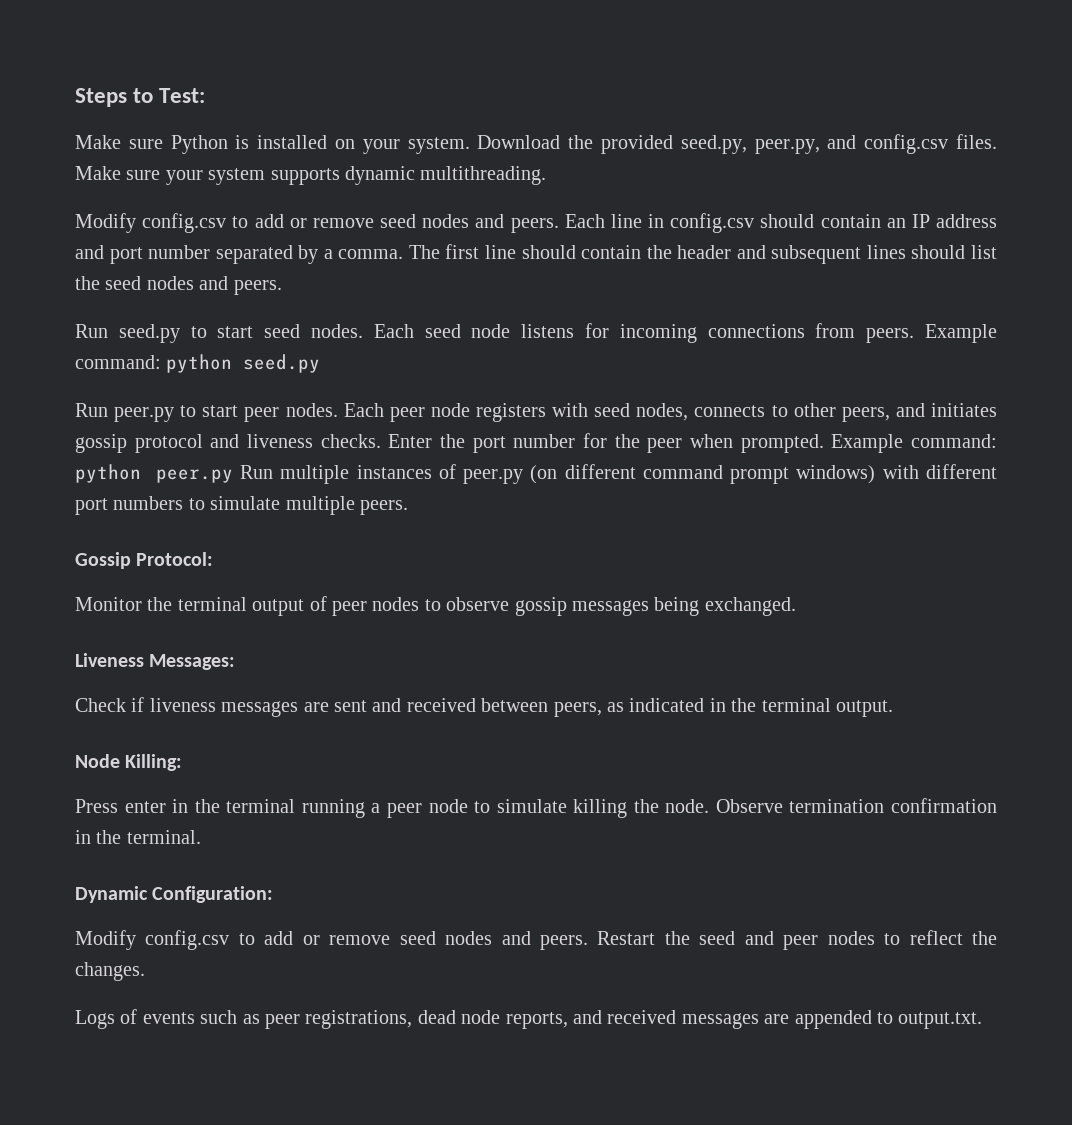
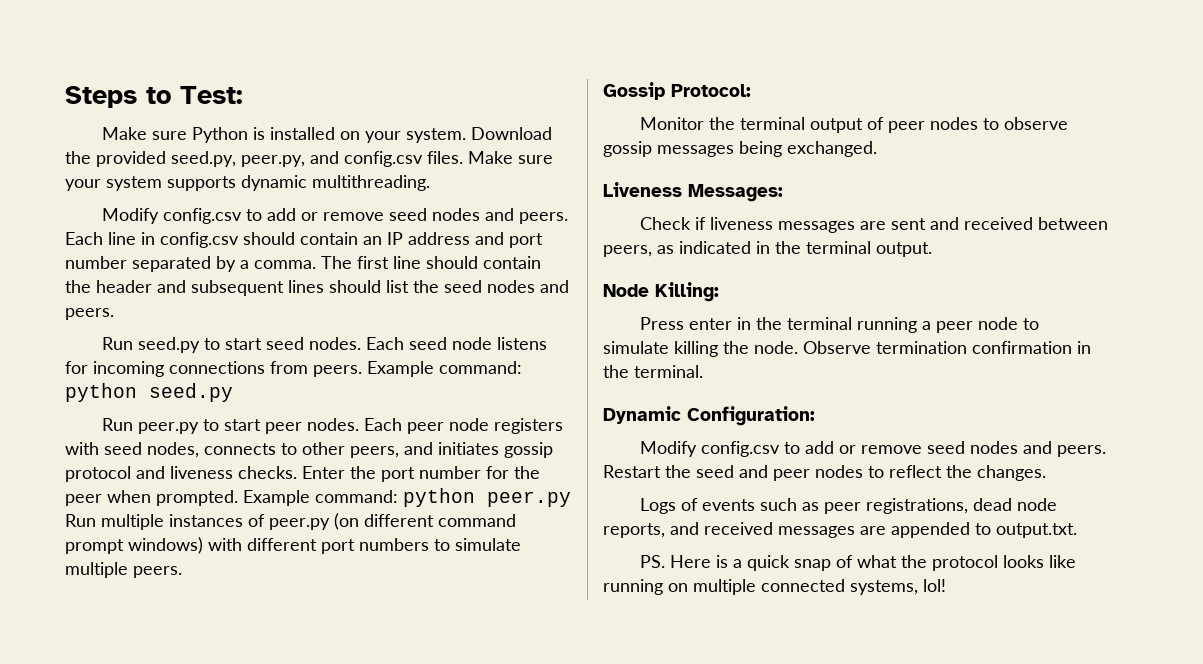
(983, 1020) none -> [639,555,1076,571] [603,579,946,595] // PS. Here is a quick snap of what the protocol looks like running on multiple connected systems, lol!

